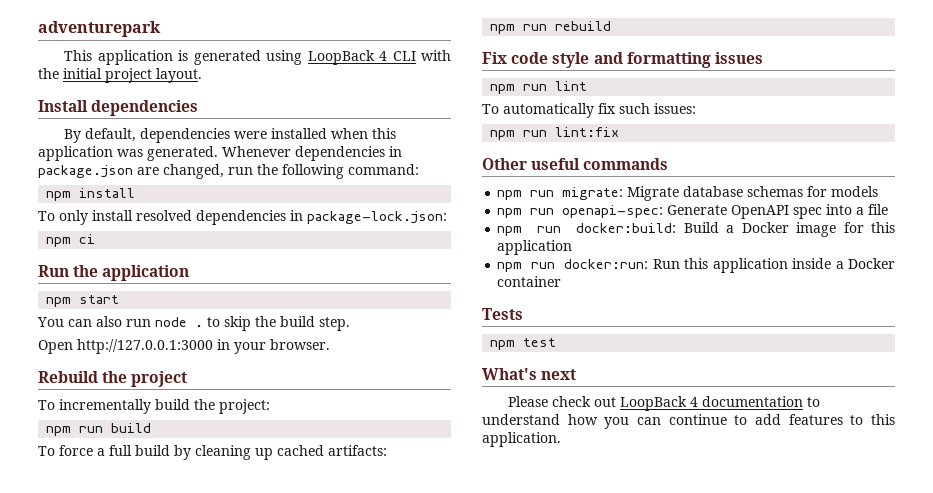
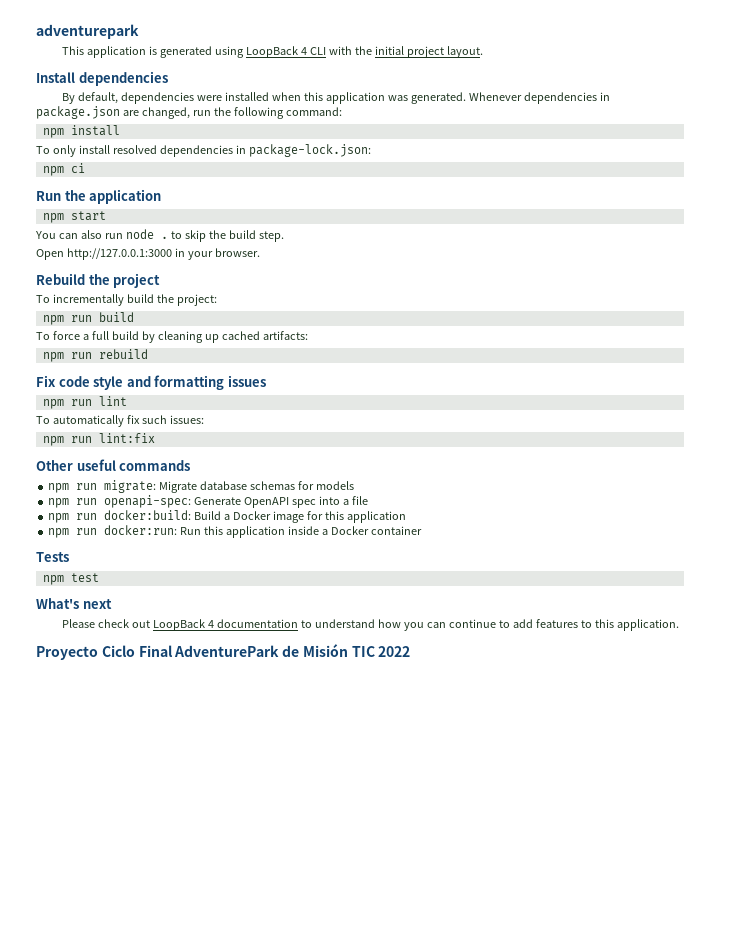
(561, 439) none -> [36,644,411,660] // Proyecto Ciclo Final AdventurePark de Misión TIC 2022

